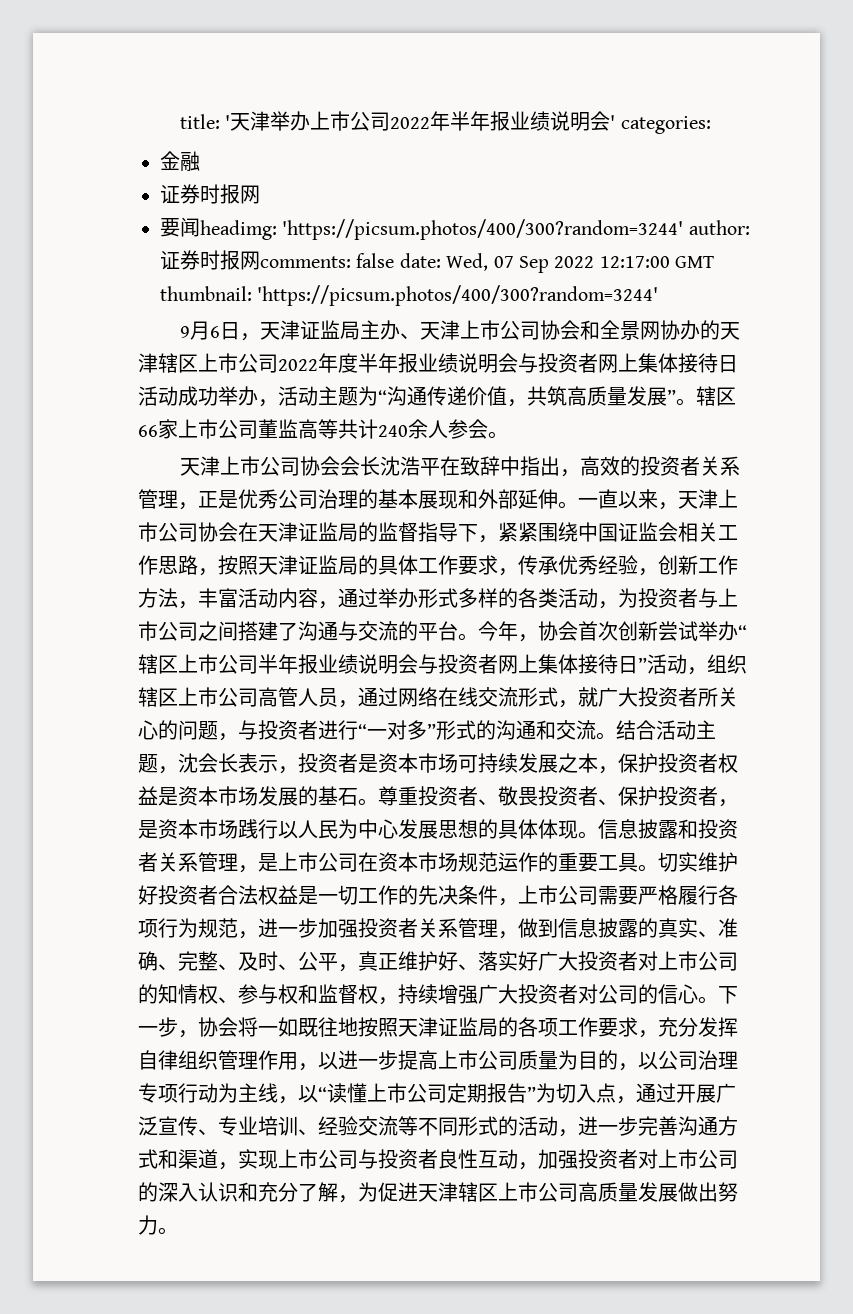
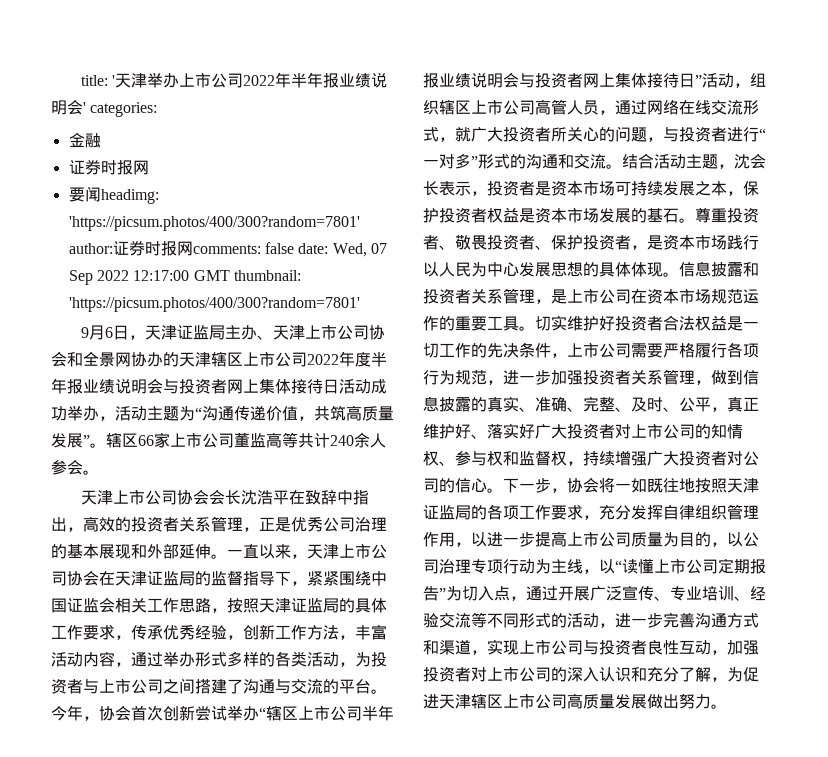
[282,219,684,240] 'https://picsum.photos/400/300?random=3244' -> [68,216,360,231] 'https://picsum.photos/400/300?random=7801'
[257,285,659,306] 'https://picsum.photos/400/300?random=3244' -> [68,297,360,312] 'https://picsum.photos/400/300?random=7801'

